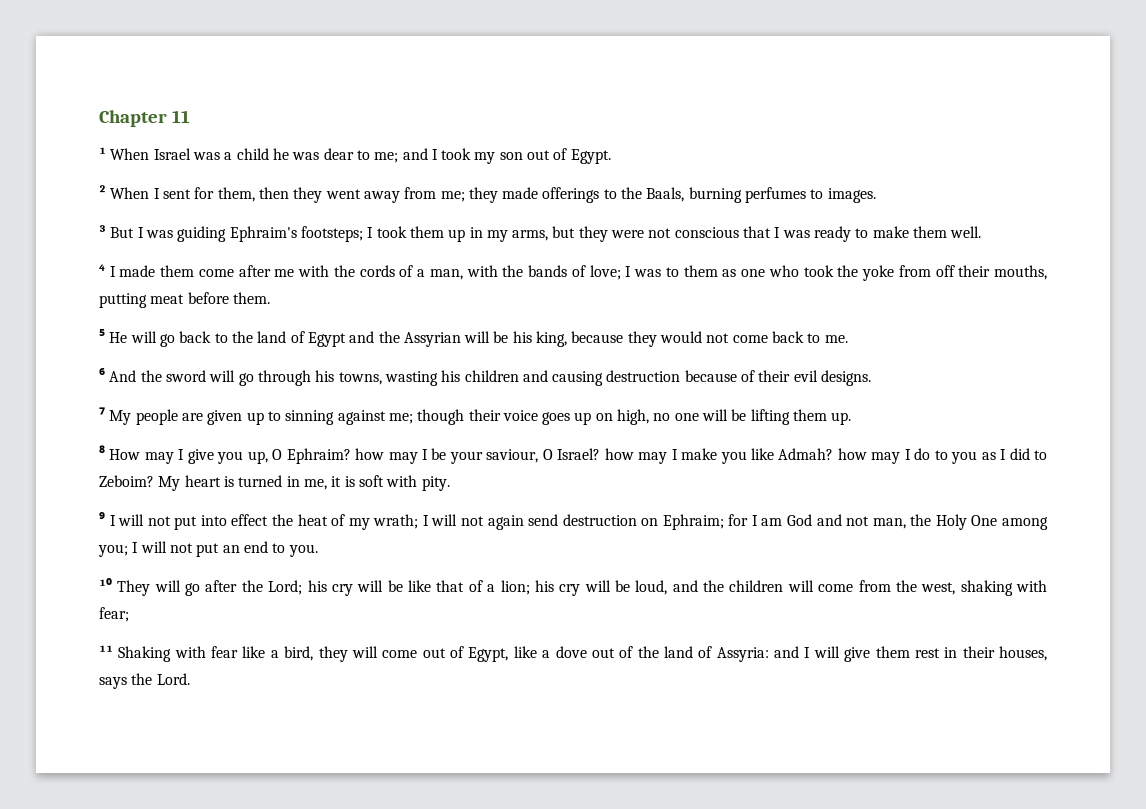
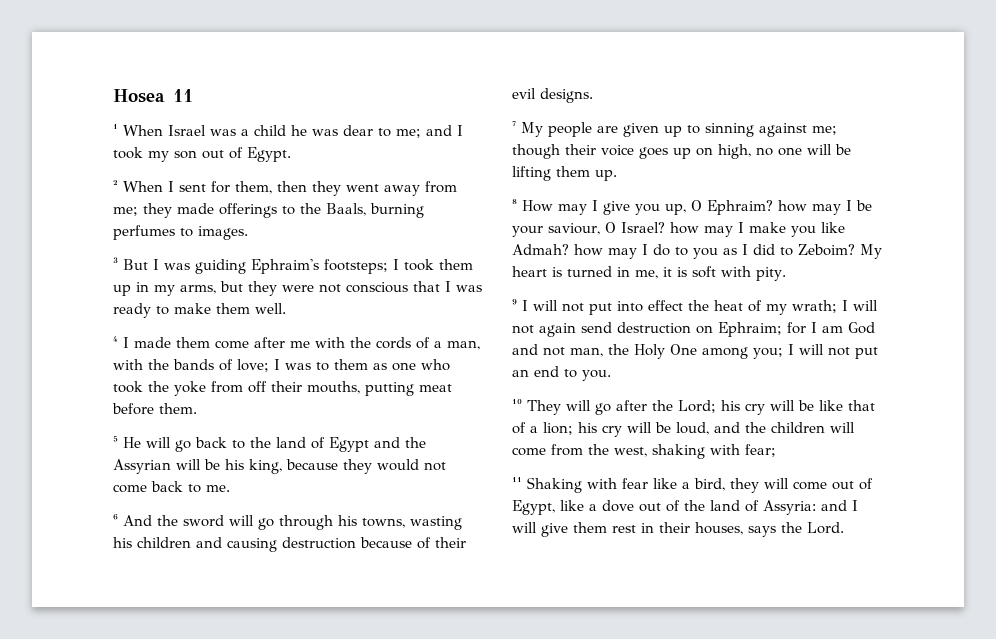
[99,110,167,127] Chapter -> [113,89,165,103] Hosea

